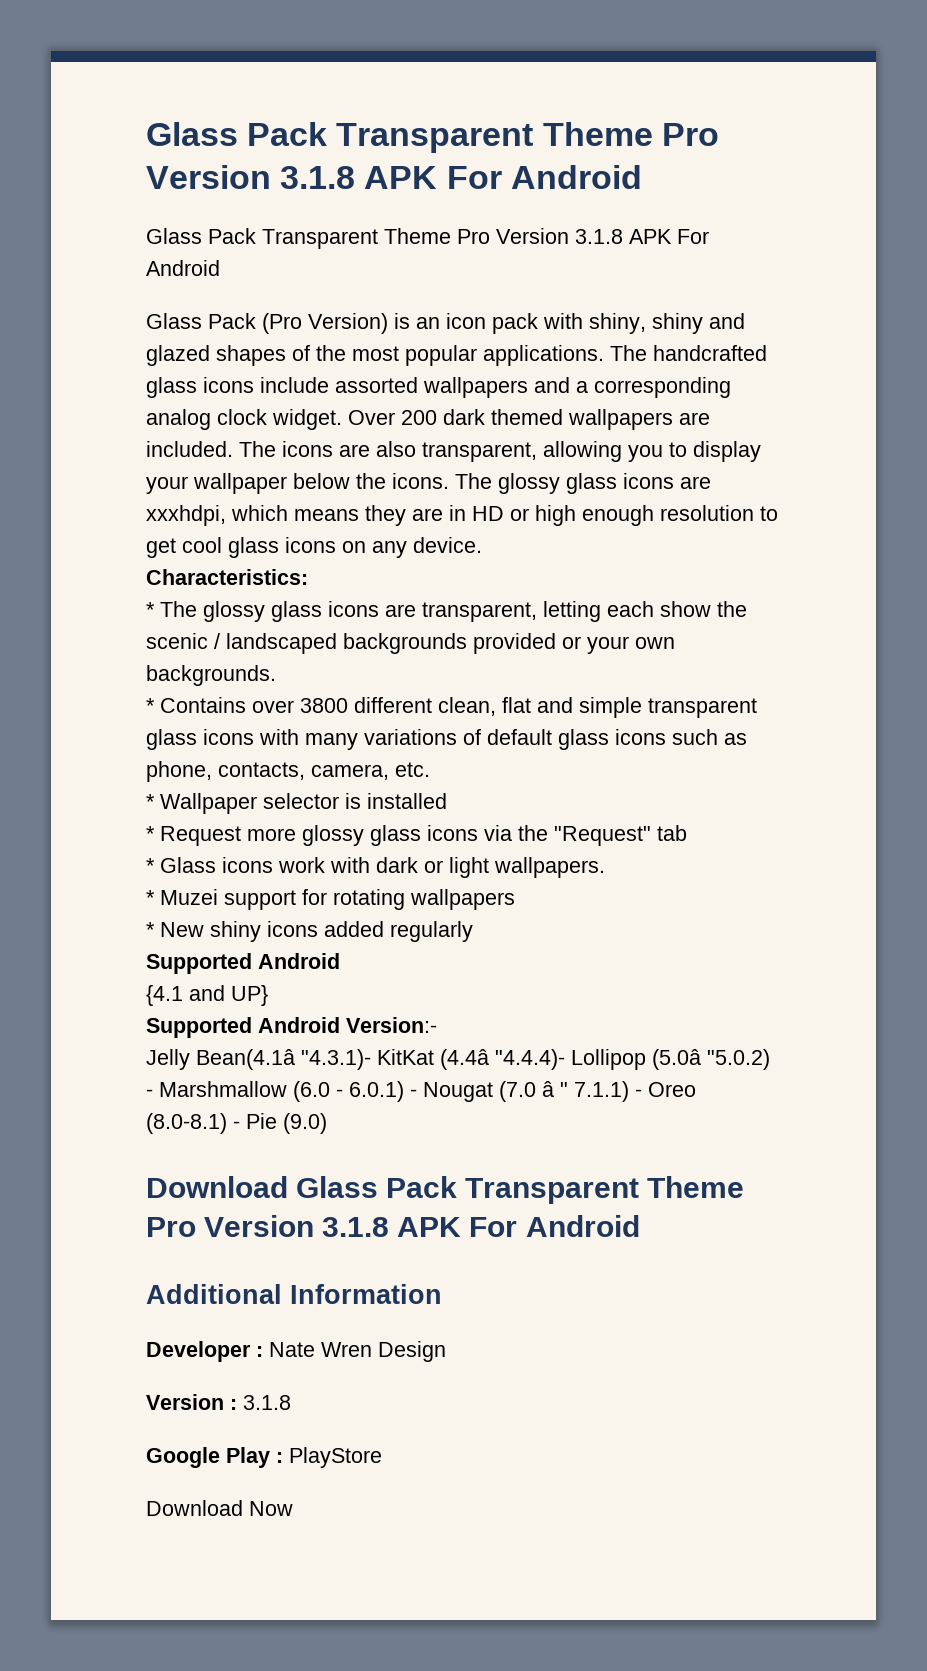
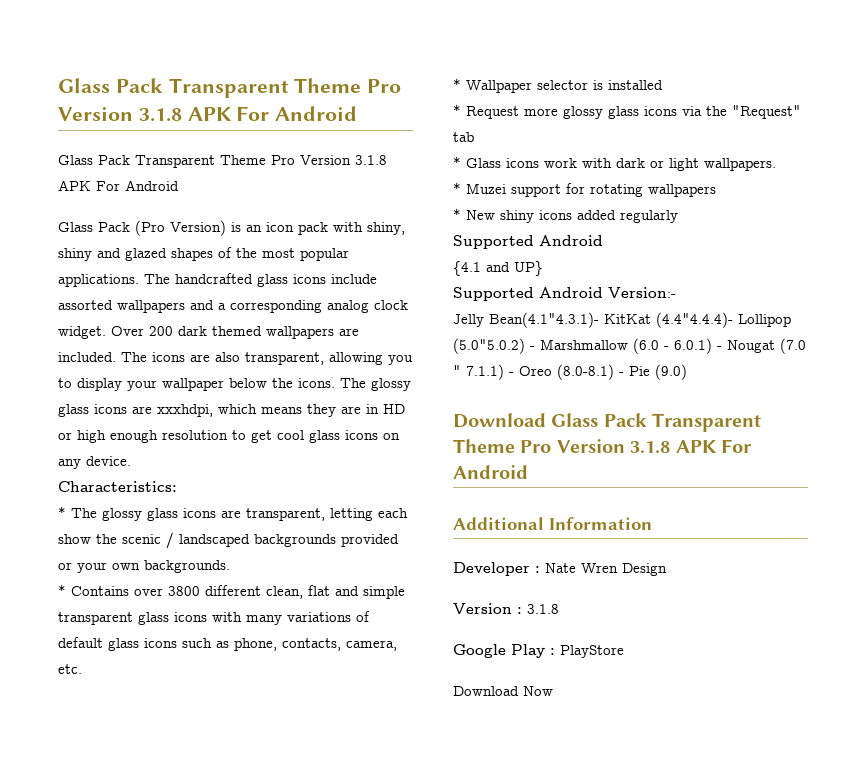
[196,1049,770,1070] Bean(4.1â "4.3.1)- KitKat (4.4â "4.4.4)- Lollipop (5.0â "5.0.2) -> [489,312,791,328] [453,338,525,354] Bean(4.1"4.3.1)- KitKat (4.4"4.4.4)- Lollipop (5.0"5.0.2)
[542,1081,554,1097] â -> (806, 346) none

